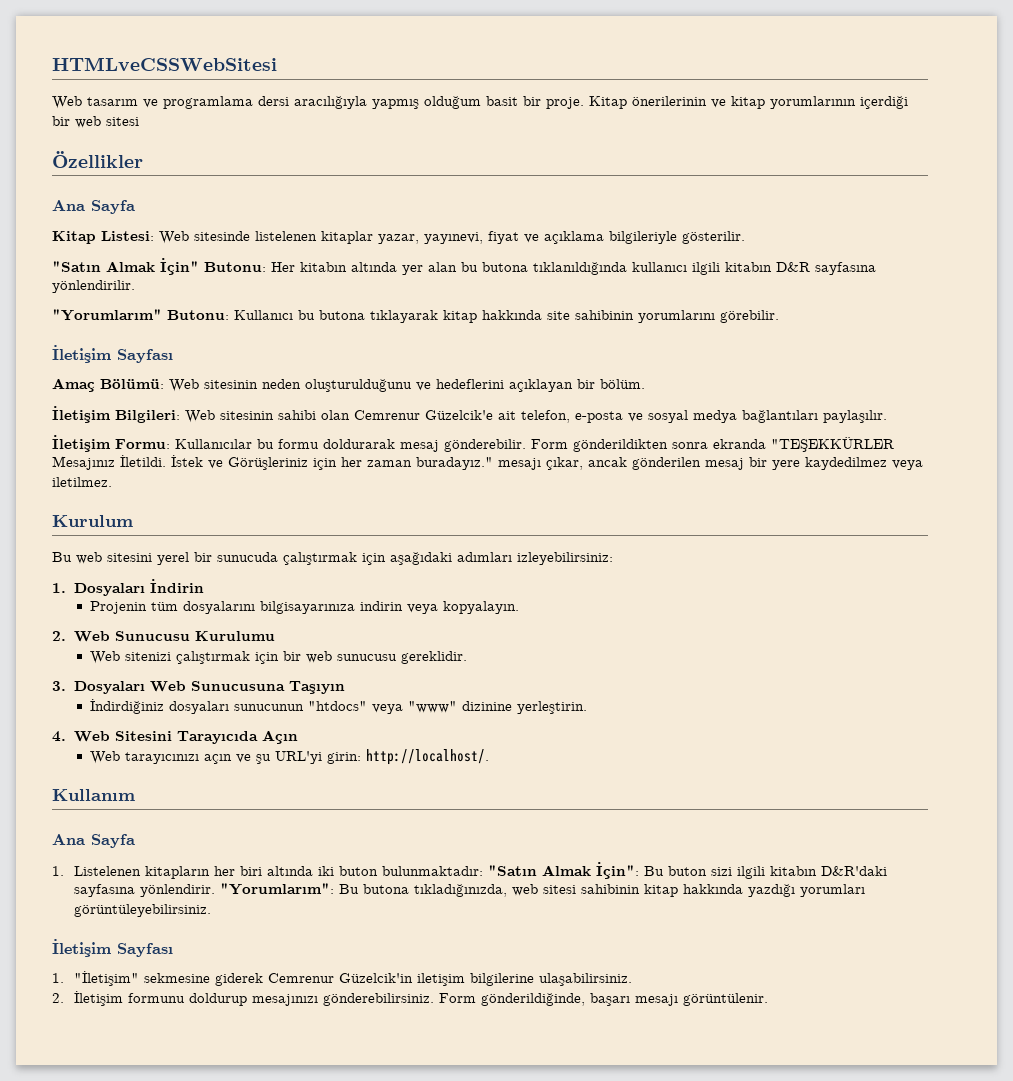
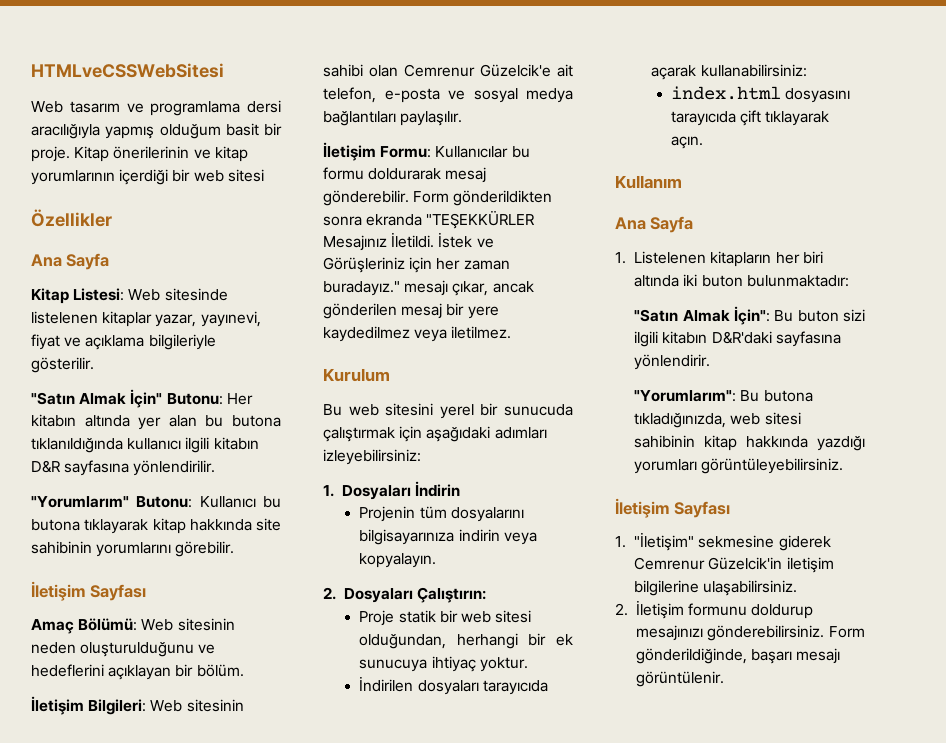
[73,631,275,642] [90,651,468,664] [52,681,345,694] [90,699,588,714] [52,730,298,744] [90,749,490,765] Web Sunucusu Kurulumu // Web sitenizi çalıştırmak için bir web sunucusu gereklidir. // 3. Dosyaları Web Sunucusuna Taşıyın // İndirdiğiniz dosyaları sunucunun "htdocs" veya "www" dizinine yerleştirin. // 4. Web Sitesini Tarayıcıda Açın // Web tarayıcınızı açın ve şu URL'yi girin: http://localhost/. -> [343,587,486,603] [359,610,532,626] [359,633,573,649] [359,656,528,672] [359,676,548,695] [651,64,807,80] [670,86,850,103] [670,110,829,126] [670,136,703,149] Dosyaları Çalıştırın: // Proje statik bir web sitesi olduğundan, herhangi bir ek sunucuya ihtiyaç yoktur. // İndirilen dosyaları tarayıcıda açarak kullanabilirsiniz: // index.html dosyasını tarayıcıda çift tıklayarak açın.
(483, 871) none -> (849, 281) //
(215, 890) none -> (711, 362) //

